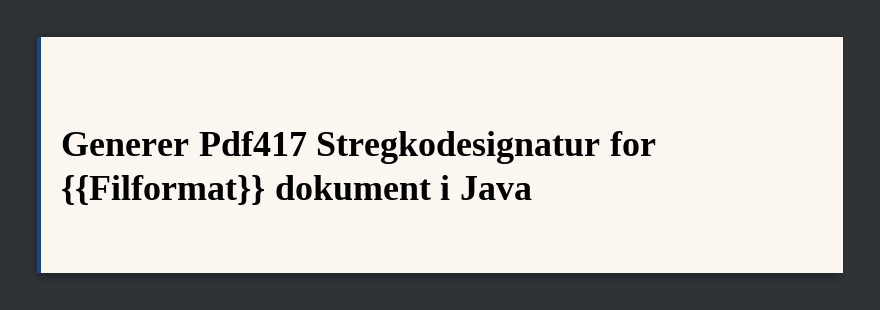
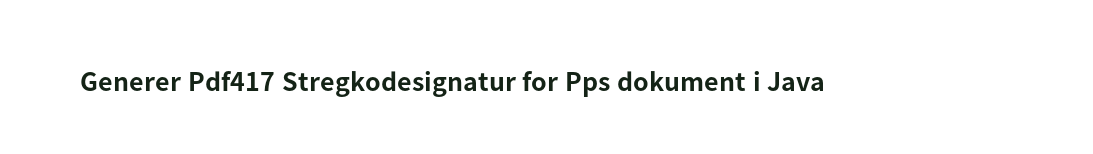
[61,175,265,205] {{Filformat}} -> [565,72,610,97] Pps

